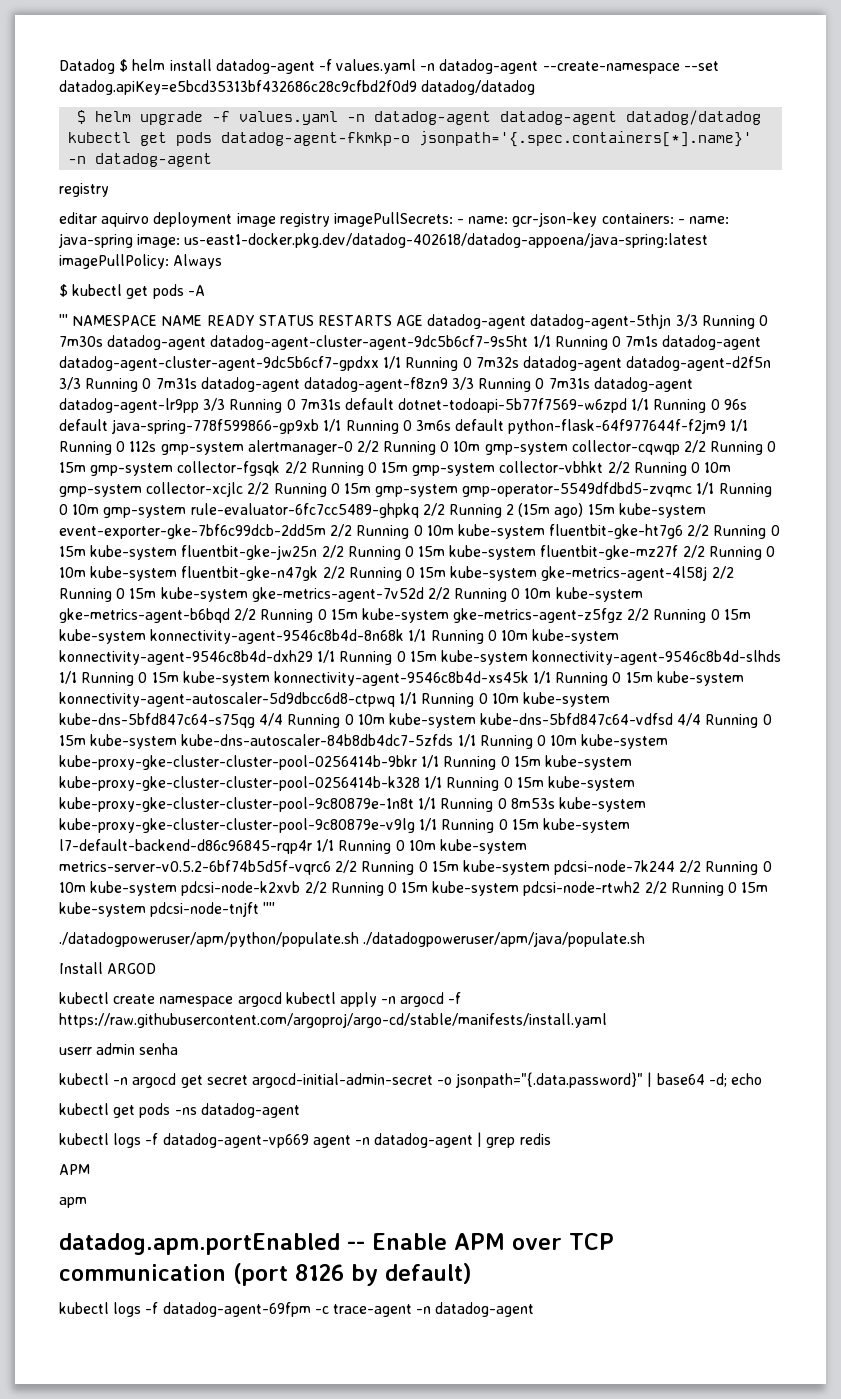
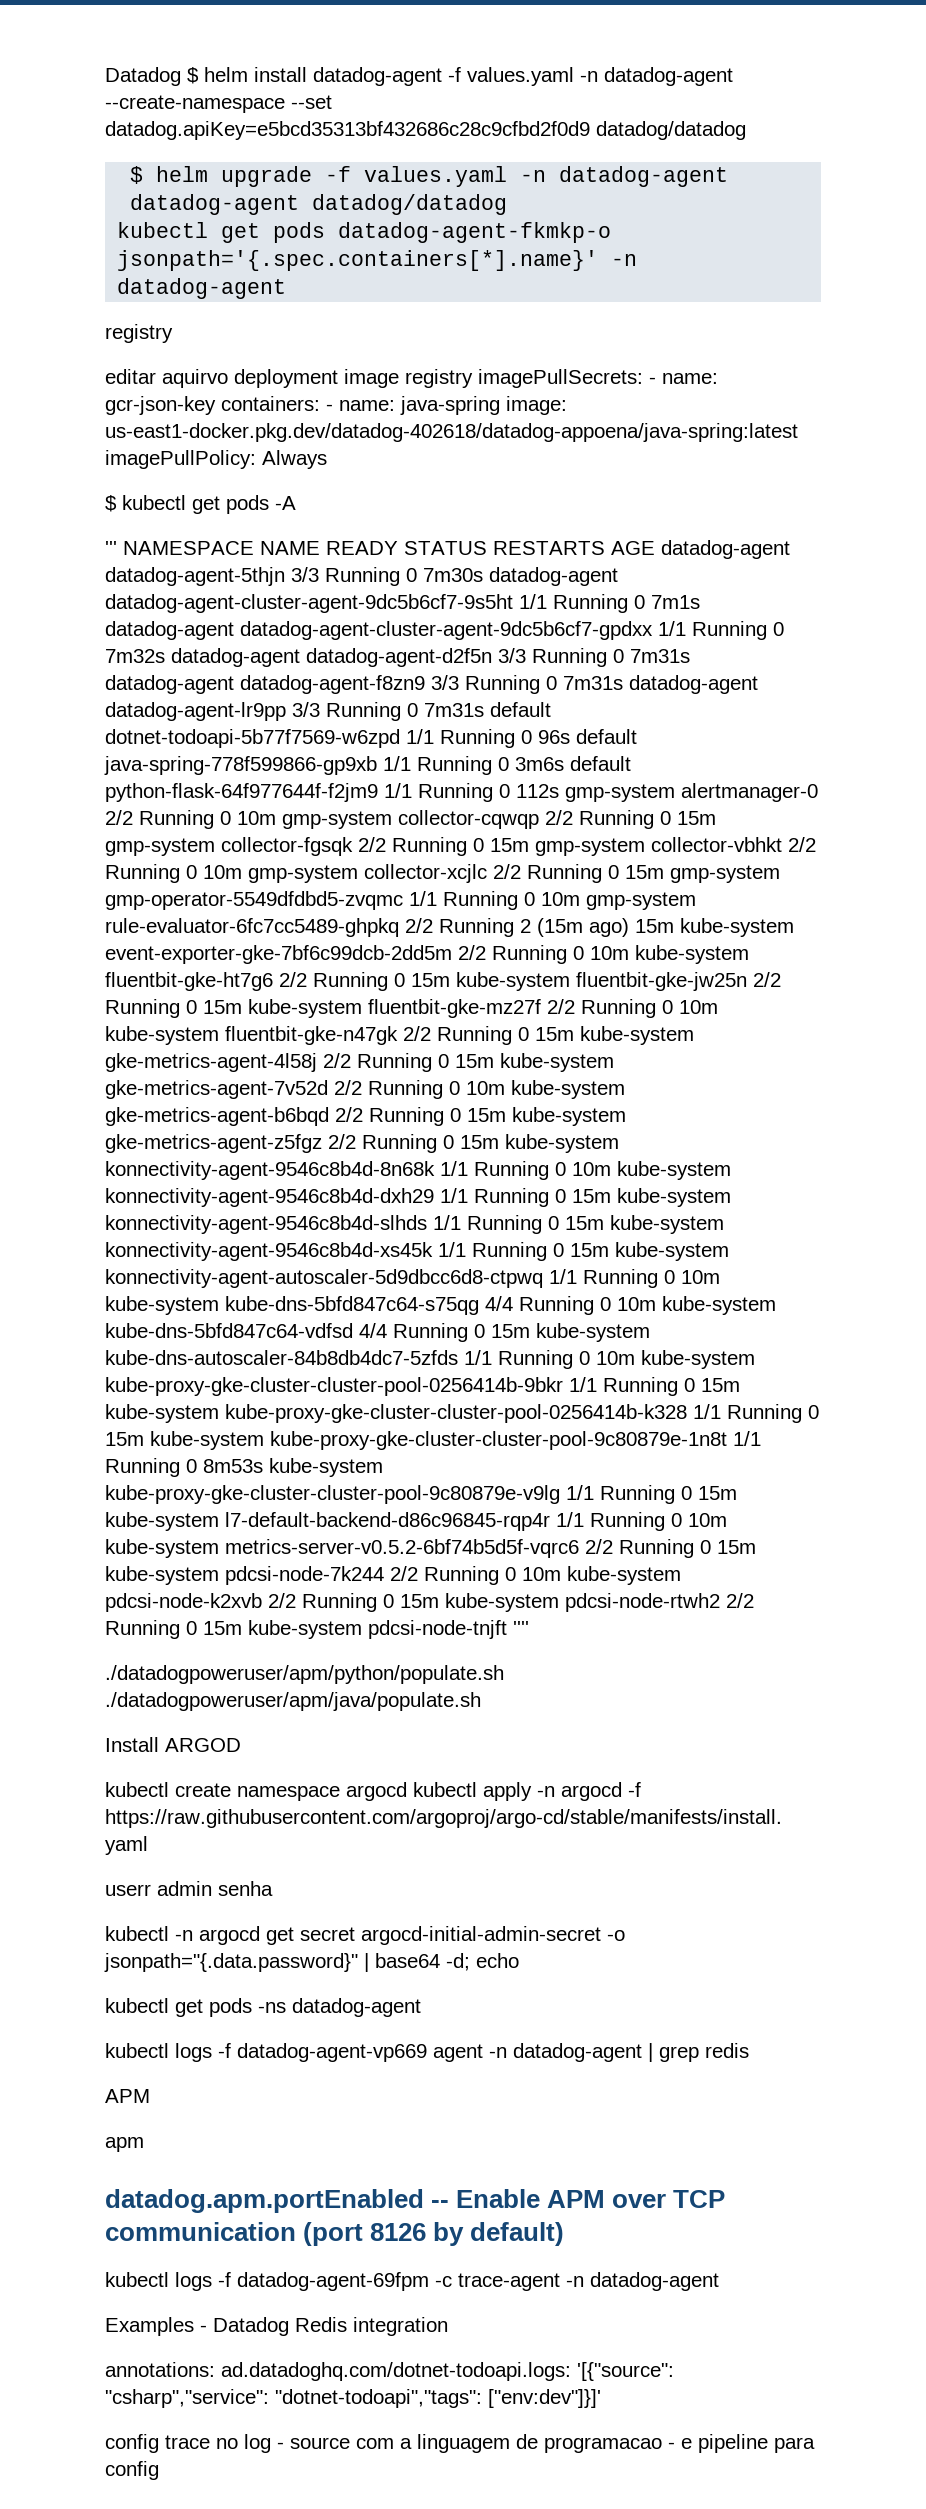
(535, 1309) none -> [105,2317,448,2336] [105,2362,674,2381] [105,2389,601,2408] [105,2434,815,2453] [105,2461,159,2480] // Examples - Datadog Redis integration // annotations: ad.datadoghq.com/dotnet-todoapi.logs: '[{"source": "csharp","service": "dotnet-todoapi","tags": ["env:dev"]}]' // config trace no log - source com a linguagem de programacao - e pipeline para config

